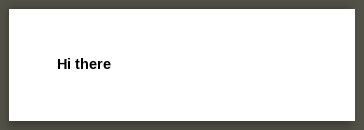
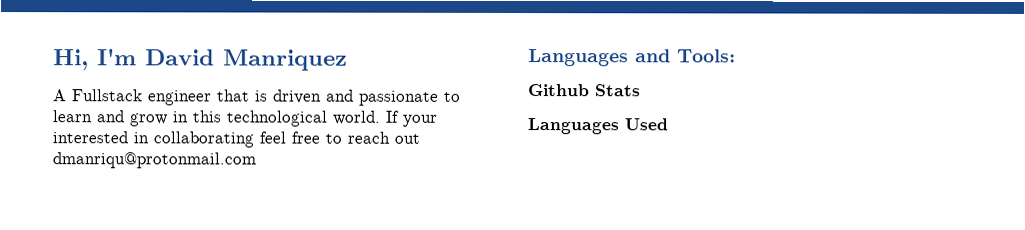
[57,58,111,69] Hi there -> [53,48,348,71] [53,89,461,106] [52,110,438,127] [52,131,420,148] [52,152,256,169] [528,49,736,67] [528,84,641,97] [527,118,668,135] Hi, I'm David Manriquez // A Fullstack engineer that is driven and passionate to learn and grow in this technological world. If your interested in collaborating feel free to reach out dmanriqu@protonmail.com // Languages and Tools: // Github Stats // Languages Used

